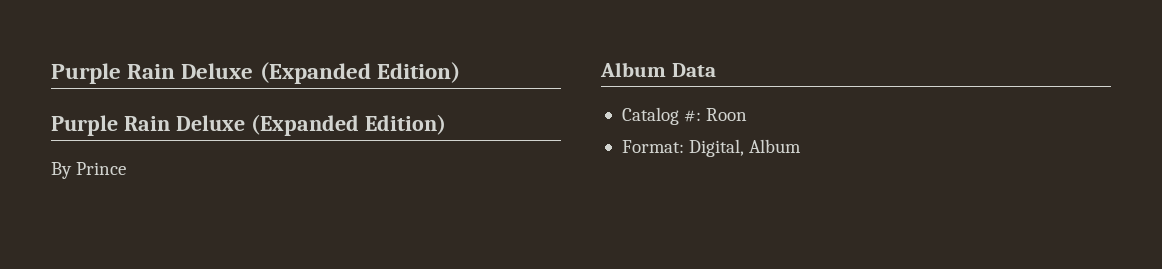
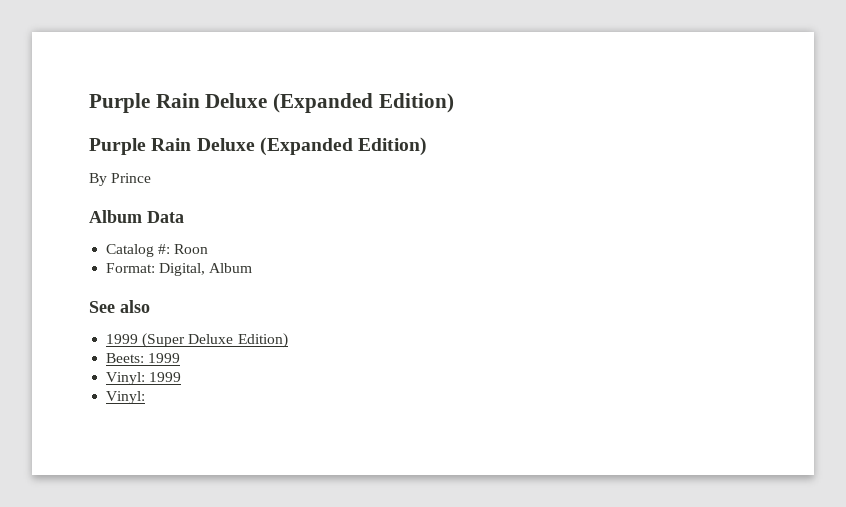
(802, 146) none -> [89,300,150,313] [106,333,288,348] [106,353,181,363] [106,372,182,385] [106,391,146,404] // See also // 1999 (Super Deluxe Edition) // Beets: 1999 // Vinyl: 1999 // Vinyl:

